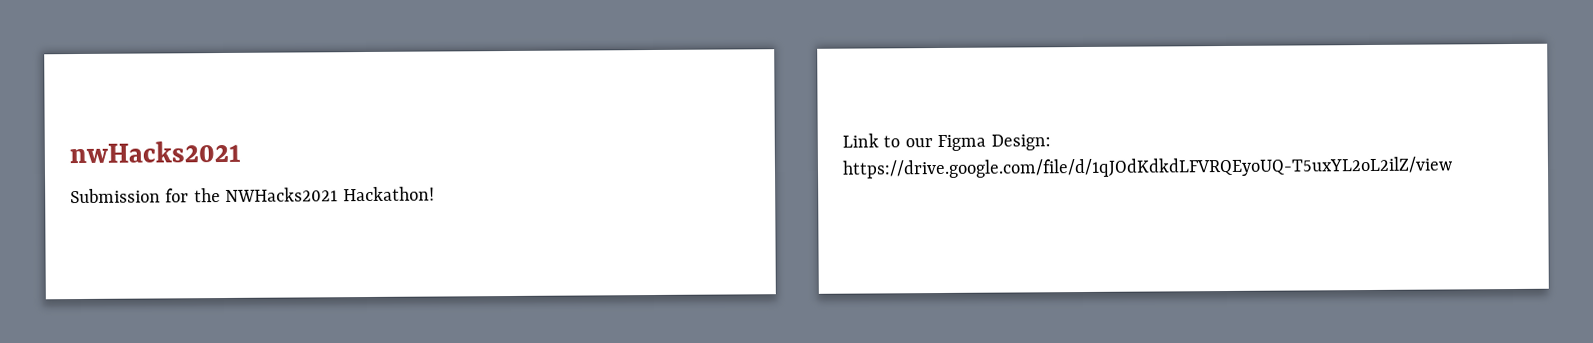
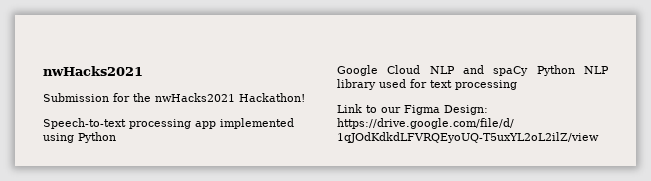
[225,187,339,202] NWHacks2021 -> [155,93,235,102] nwHacks2021
(435, 194) none -> [43,118,294,129] [43,132,116,143] [337,65,609,76] [337,79,517,90] // Speech-to-text processing app implemented using Python // Google Cloud NLP and spaCy Python NLP library used for text processing

